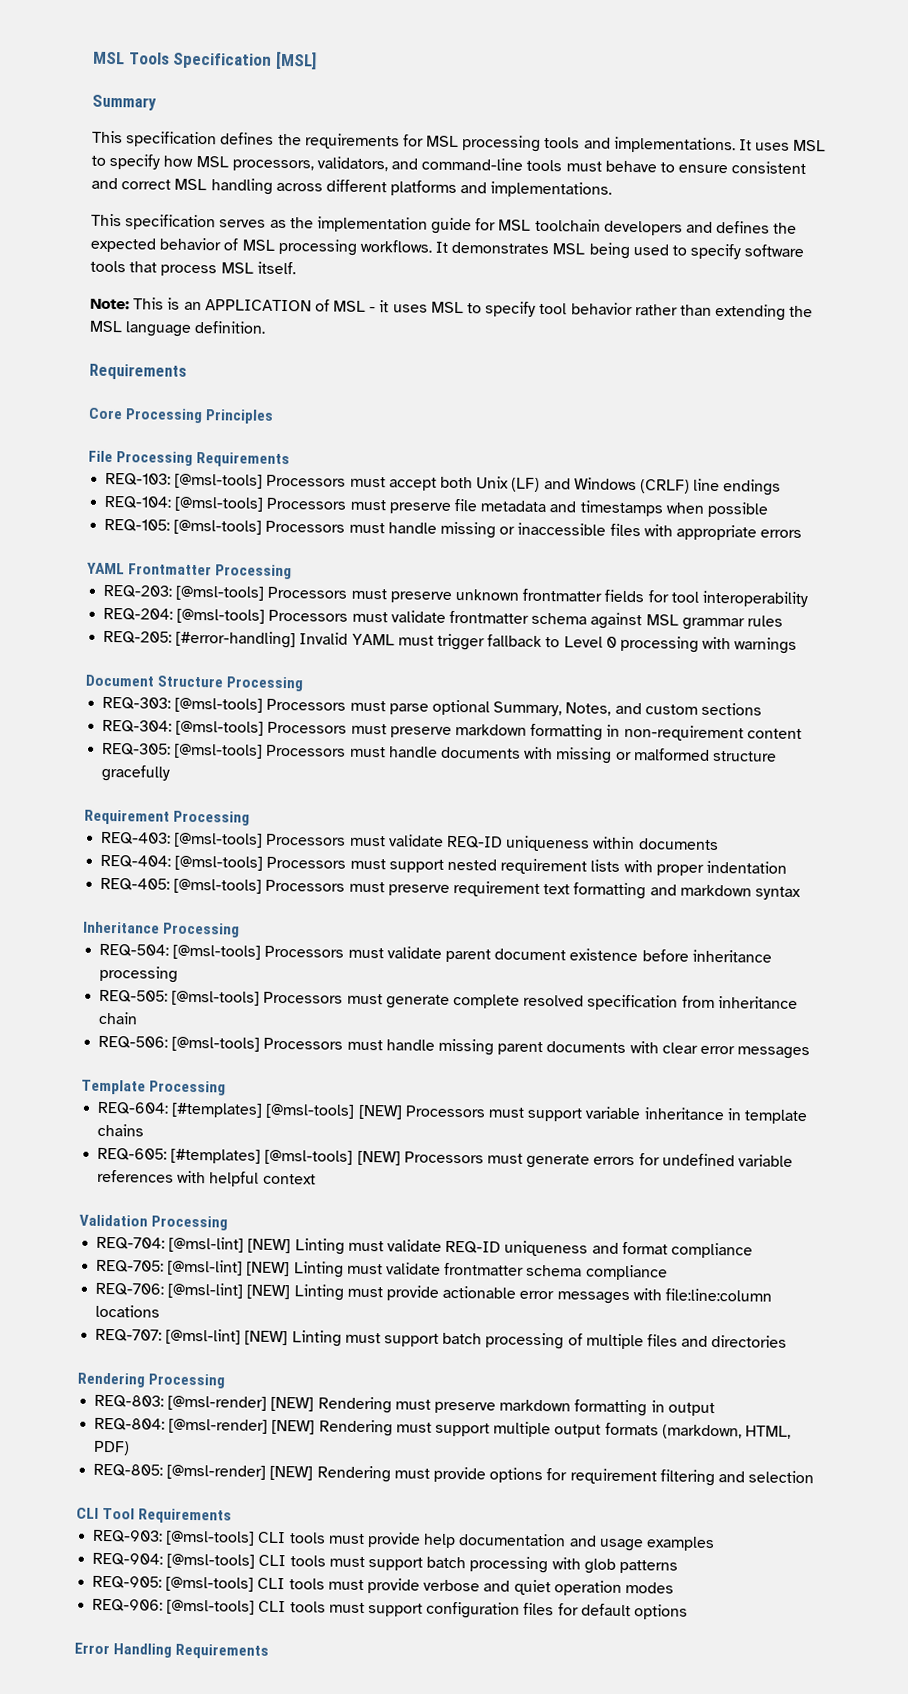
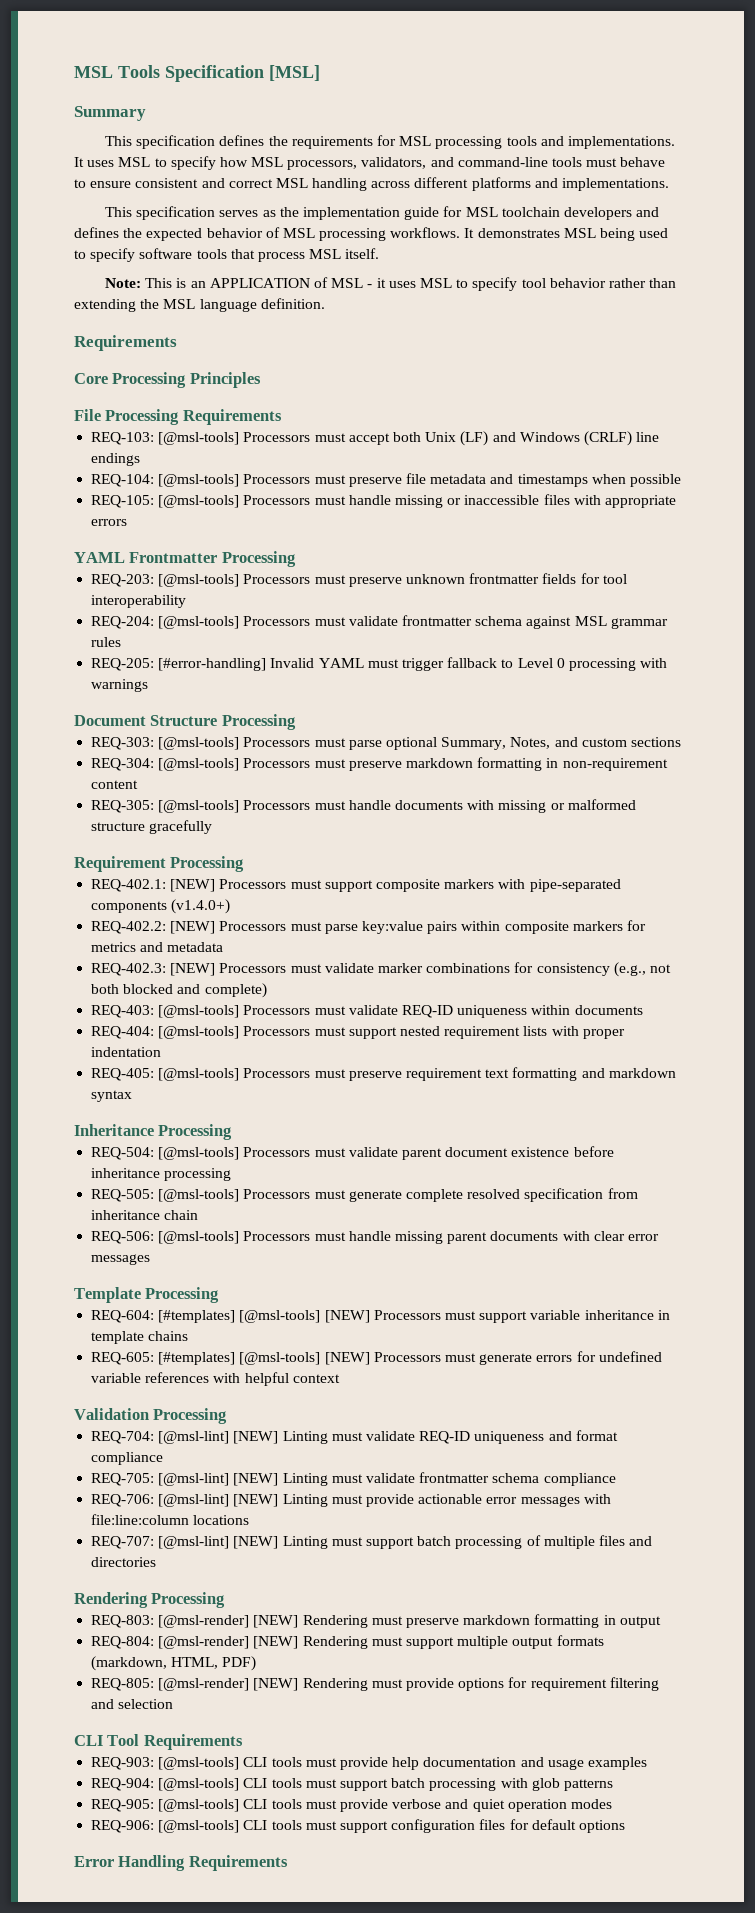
(251, 818) none -> [91,879,621,892] [91,899,231,914] [91,920,646,934] [91,942,224,952] [91,962,671,977] [91,983,267,998] // REQ-402.1: [NEW] Processors must support composite markers with pipe-separated components (v1.4.0+) // REQ-402.2: [NEW] Processors must parse key:value pairs within composite markers for metrics and metadata // REQ-402.3: [NEW] Processors must validate marker combinations for consistency (e.g., not both blocked and complete)

